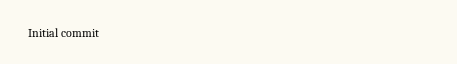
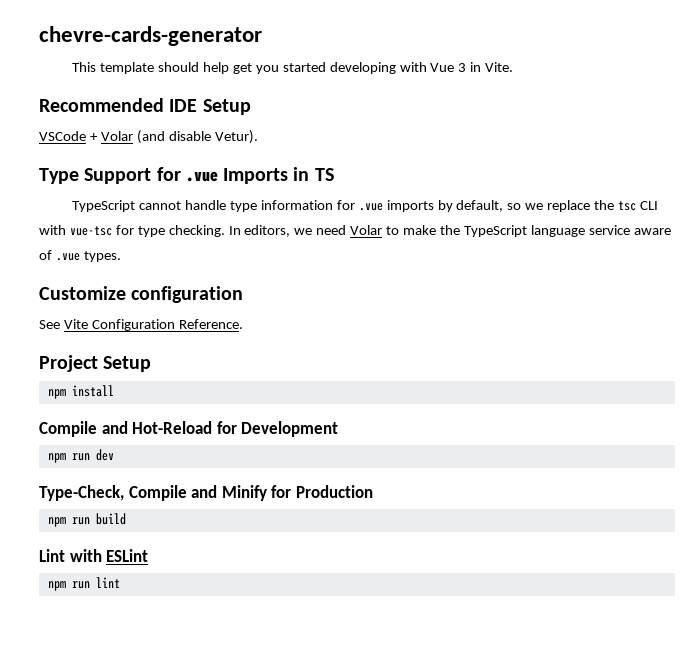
[28,28,100,37] Initial commit -> [39,26,262,46] [72,62,514,74] [39,98,251,115] [39,130,258,144] [39,167,334,184] [72,200,658,212] [39,225,671,237] [39,250,121,262] [39,286,244,303] [39,319,243,331] [39,355,152,372] [47,385,114,399] [39,421,339,437] [47,449,114,463] [39,485,373,501] [47,513,126,527] [39,549,149,562] [47,577,120,591] chevre-cards-generator // This template should help get you started developing with Vue 3 in Vite. // Recommended IDE Setup // VSCode + Volar (and disable Vetur). // Type Support for .vue Imports in TS // TypeScript cannot handle type information for .vue imports by default, so we replace the tsc CLI with vue-tsc for type checking. In editors, we need Volar to make the TypeScript language service aware of .vue types. // Customize configuration // See Vite Configuration Reference. // Project Setup // npm install // Compile and Hot-Reload for Development // npm run dev // Type-Check, Compile and Minify for Production // npm run build // Lint with ESLint // npm run lint

